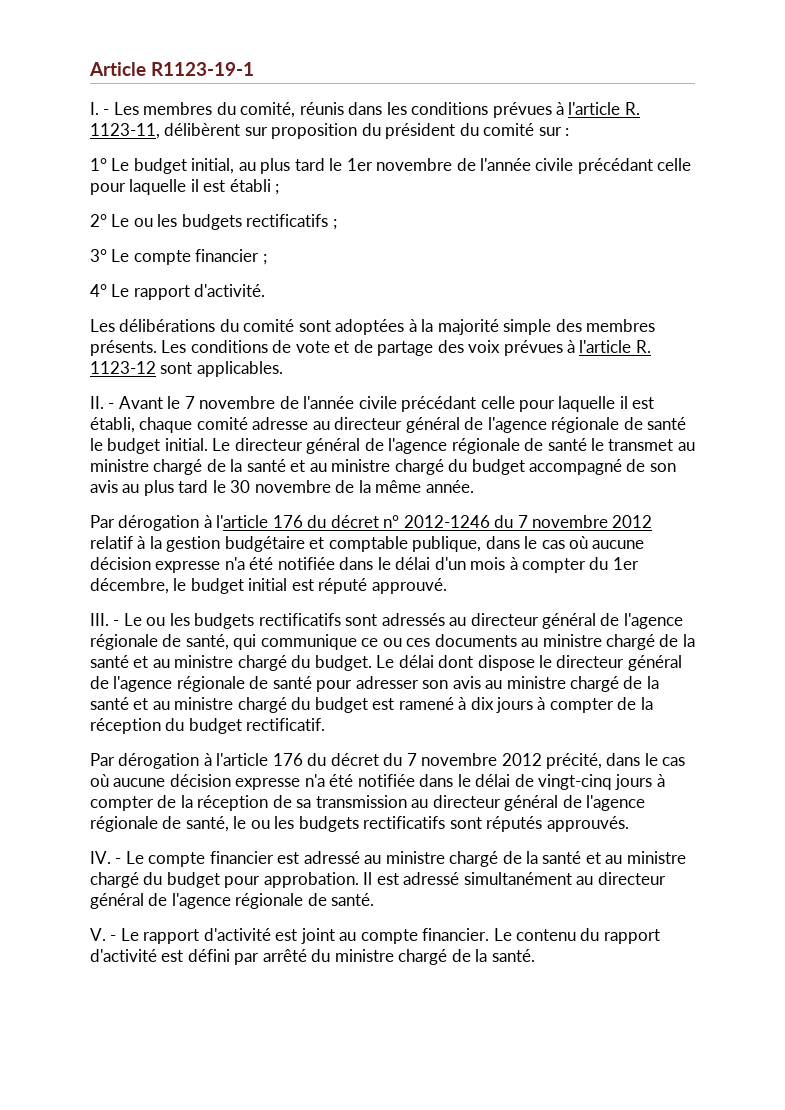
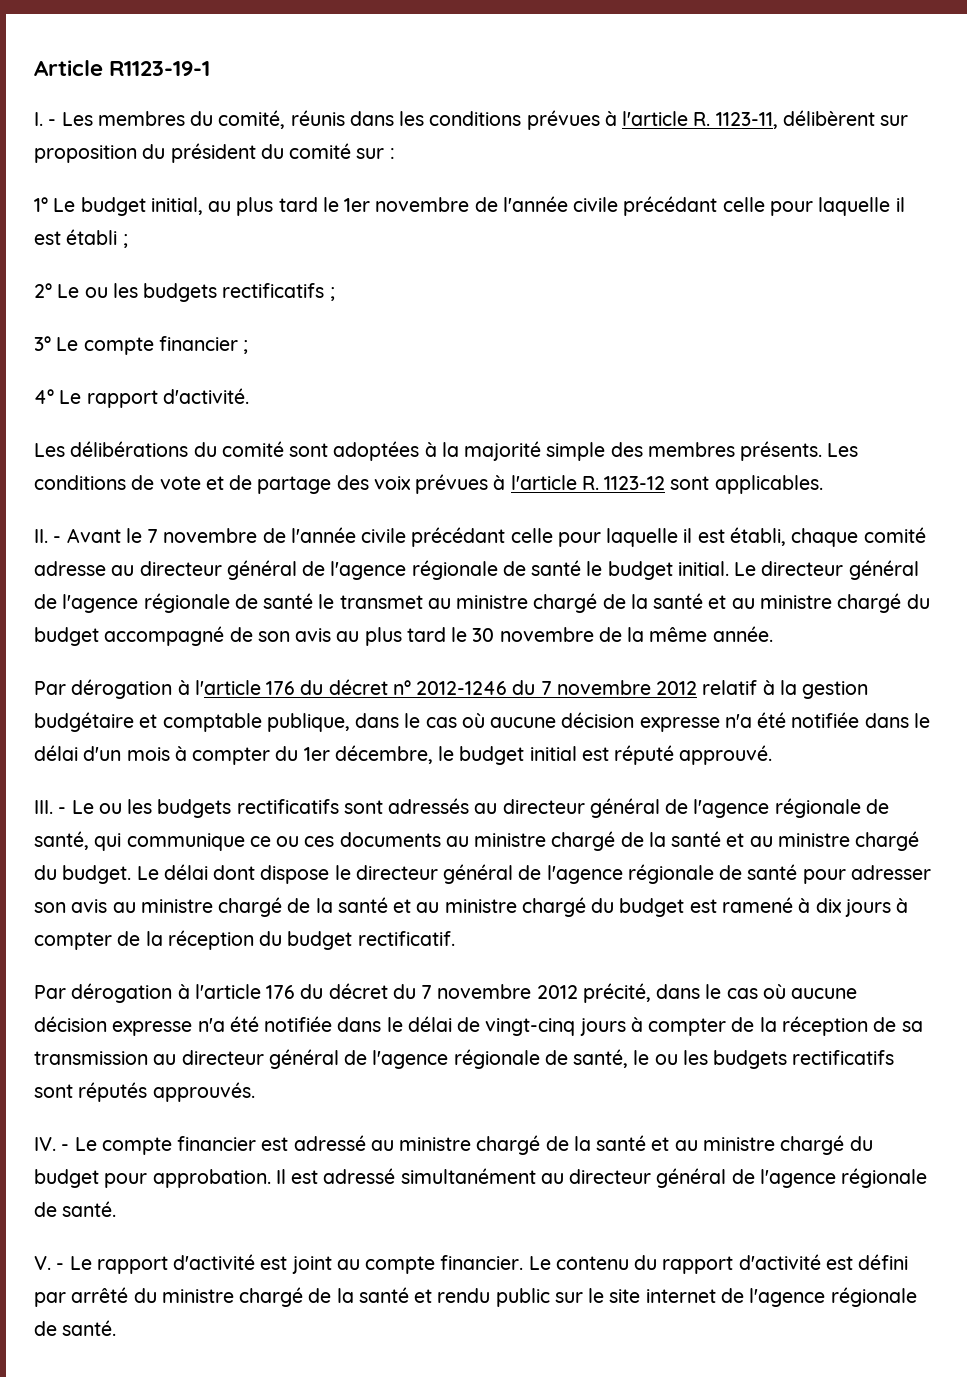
(488, 955) none -> [358,1287,917,1307] [34,1321,57,1336] santé et rendu public sur le site internet de l'agence régionale de

